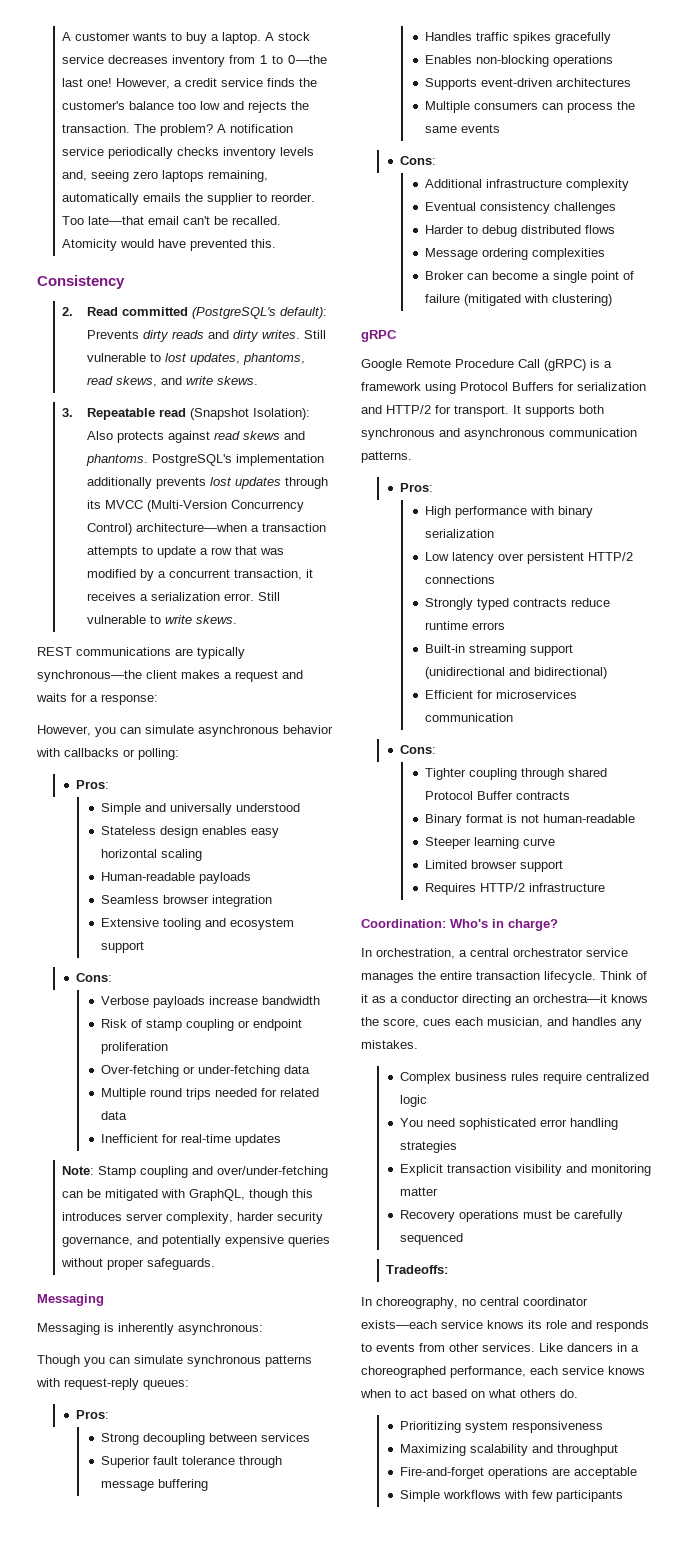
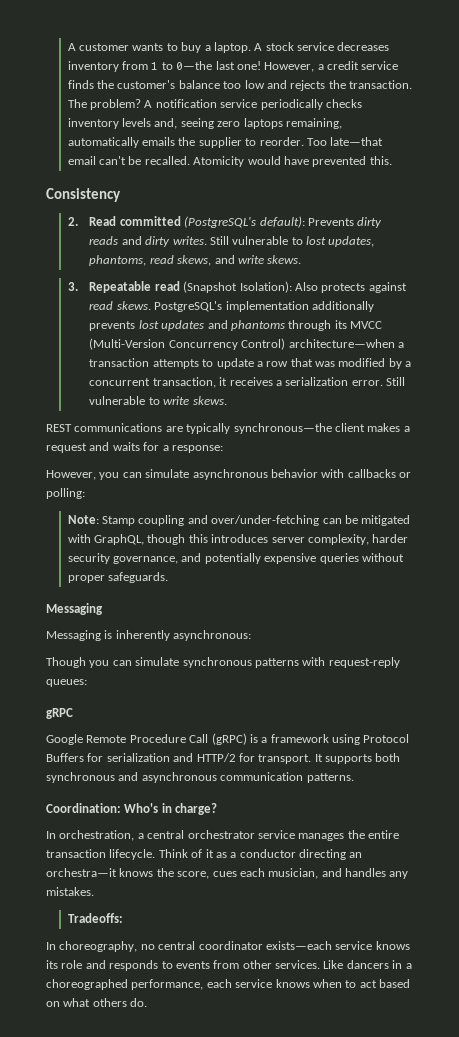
[242,431,305,440] [85,454,148,466] skews and phantoms. -> [116,301,151,310] skews.
(281, 483) none -> [207,320,285,331] and phantoms
[76,780,110,789] [100,803,300,815] [100,826,279,838] [100,849,202,861] [100,872,251,884] [100,895,272,907] [100,918,294,930] [100,941,144,953] [76,973,113,982] [100,996,320,1008] [100,1019,302,1031] [100,1042,168,1054] [100,1065,310,1077] [100,1088,319,1100] [100,1111,127,1120] [100,1134,281,1146] // Pros: // Simple and universally understood // Stateless design enables easy horizontal scaling // Human-readable payloads // Seamless browser integration // Extensive tooling and ecosystem support // Cons: // Verbose payloads increase bandwidth // Risk of stamp coupling or endpoint proliferation // Over-fetching or under-fetching data // Multiple round trips needed for related data // Inefficient for real-time updates -> (85, 493) none
[76,1410,110,1419] [100,1433,310,1445] [100,1456,282,1468] [100,1479,208,1491] [424,32,611,44] [424,55,613,67] [424,78,631,90] [424,101,635,113] [424,124,500,133] [400,156,437,165] [424,179,629,191] [424,202,616,214] [424,225,615,237] [424,248,605,260] [424,271,634,283] [424,294,612,306] // Pros: // Strong decoupling between services // Superior fault tolerance through message buffering // Handles traffic spikes gracefully // Enables non-blocking operations // Supports event-driven architectures // Multiple consumers can process the same events // Cons: // Additional infrastructure complexity // Eventual consistency challenges // Harder to debug distributed flows // Message ordering complexities // Broker can become a single point of failure (mitigated with clustering) -> (87, 683) none
[400,483,434,492] [424,506,593,518] [424,529,494,538] [424,552,633,564] [424,575,495,584] [424,598,610,610] [424,621,505,630] [424,644,573,656] [424,667,607,679] [424,690,577,699] [424,713,513,722] [400,745,437,754] [424,768,607,780] [424,791,570,800] [424,814,635,826] [424,837,555,849] [424,860,563,872] [424,883,605,895] // Pros: // High performance with binary serialization // Low latency over persistent HTTP/2 connections // Strongly typed contracts reduce runtime errors // Built-in streaming support (unidirectional and bidirectional) // Efficient for microservices communication // Cons: // Tighter coupling through shared Protocol Buffer contracts // Binary format is not human-readable // Steeper learning curve // Limited browser support // Requires HTTP/2 infrastructure -> (354, 778) none
[400,1072,650,1084] [400,1095,428,1107] [400,1118,619,1130] [400,1141,458,1153] [400,1164,652,1176] [400,1187,439,1196] [400,1210,624,1222] [400,1233,464,1245] // Complex business rules require centralized logic // You need sophisticated error handling strategies // Explicit transaction visibility and monitoring matter // Recovery operations must be carefully sequenced -> (94, 891) none
[400,1421,604,1433] [400,1444,619,1456] [400,1467,638,1479] [400,1490,624,1502] // Prioritizing system responsiveness // Maximizing scalability and throughput // Fire-and-forget operations are acceptable // Simple workflows with few participants -> (148, 1002) none

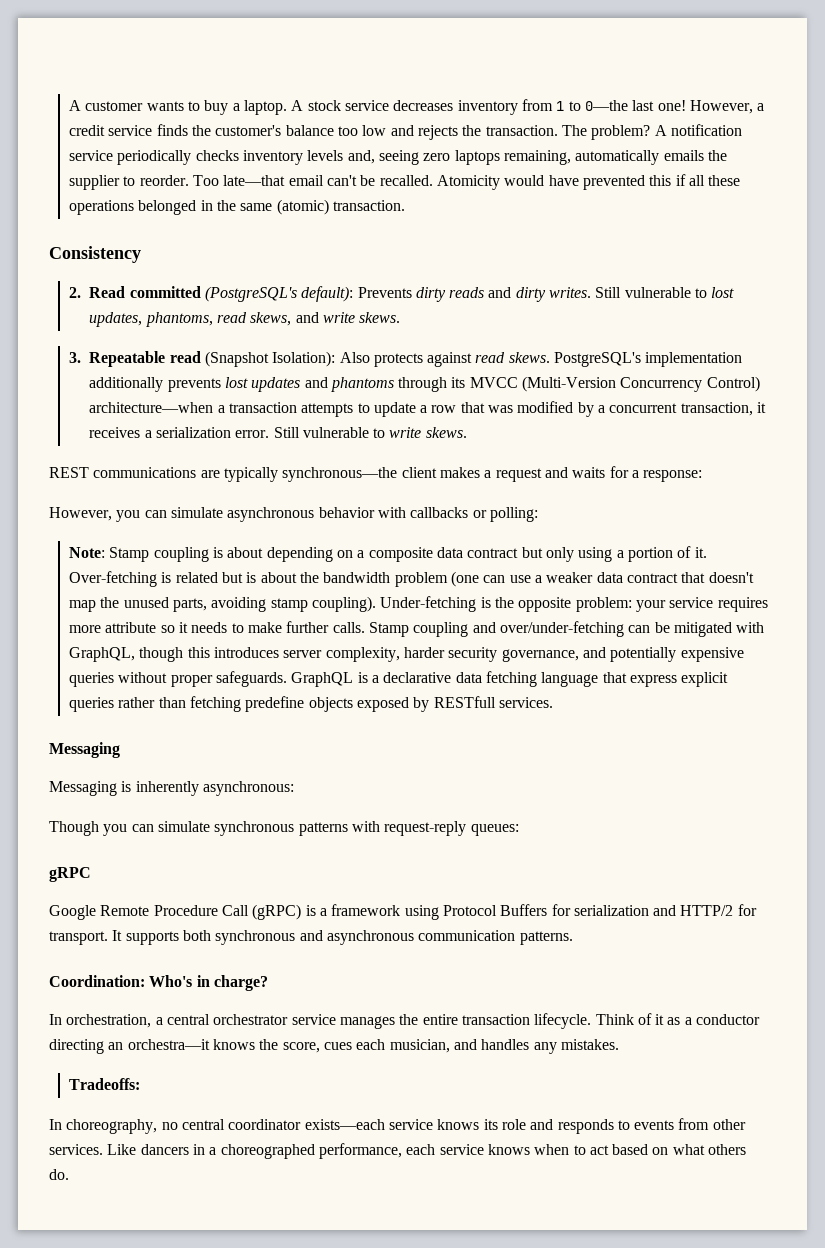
[369,156,392,165] this. -> [649,174,741,186] [69,199,406,215] this if all these operations belonged in the same (atomic) transaction.
(185, 520) none -> [213,546,707,562] [69,571,754,587] [69,596,768,612] [69,621,469,637] is about depending on a composite data contract but only using a portion of it. Over-fetching is related but is about the bandwidth problem (one can use a weaker data contract that doesn't map the unused parts, avoiding stamp coupling). Under-fetching is the opposite problem: your service requires more attribute so it needs to make further calls. Stamp coupling
(169, 577) none -> [291,671,729,687] [69,696,553,712] GraphQL is a declarative data fetching language that express explicit queries rather than fetching predefine objects exposed by RESTfull services.

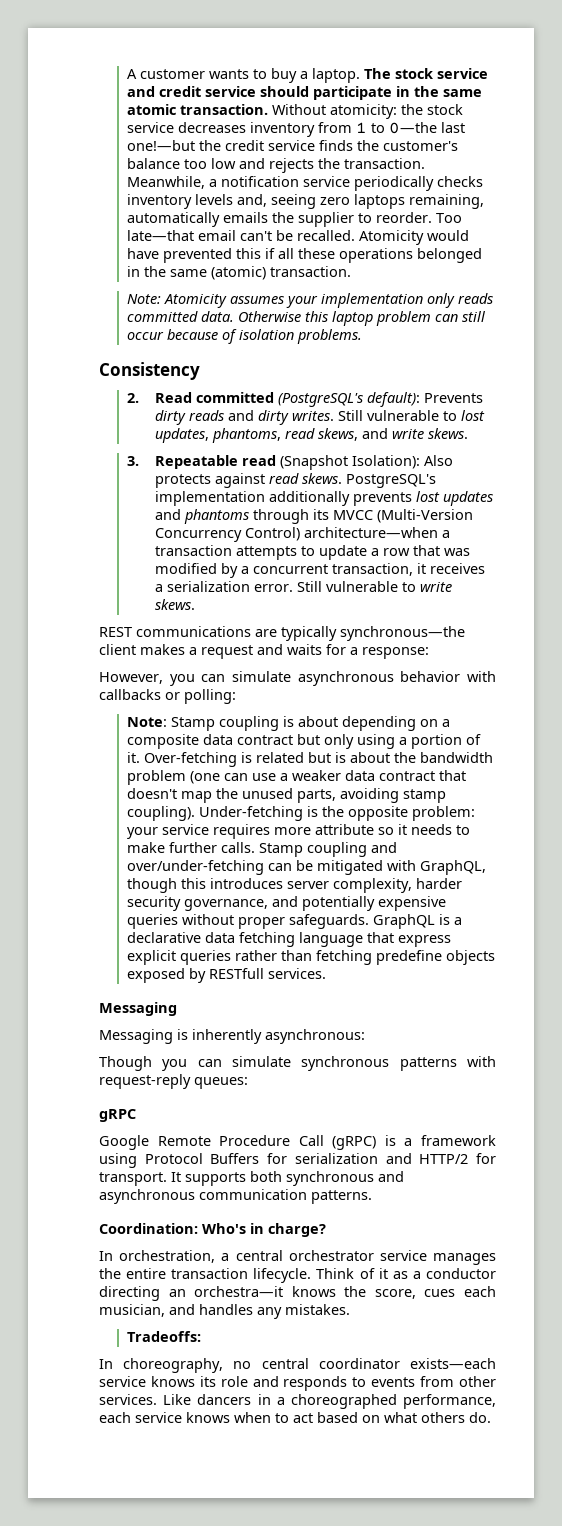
[291,100,304,111] A -> [364,68,489,79] [127,86,483,100] [127,104,424,119] The stock service and credit service should participate in the same atomic transaction. Without atomicity: the
[657,100,765,114] one! However, a -> [127,140,222,151] one!—but the
[561,125,667,140] The problem? A -> [127,176,218,189] Meanwhile, a
(406, 205) none -> [127,293,494,308] [127,311,487,326] [127,329,363,344] // Note: Atomicity assumes your implementation only reads committed data. Otherwise this laptop problem can still occur because of isolation problems.

